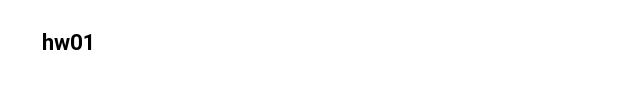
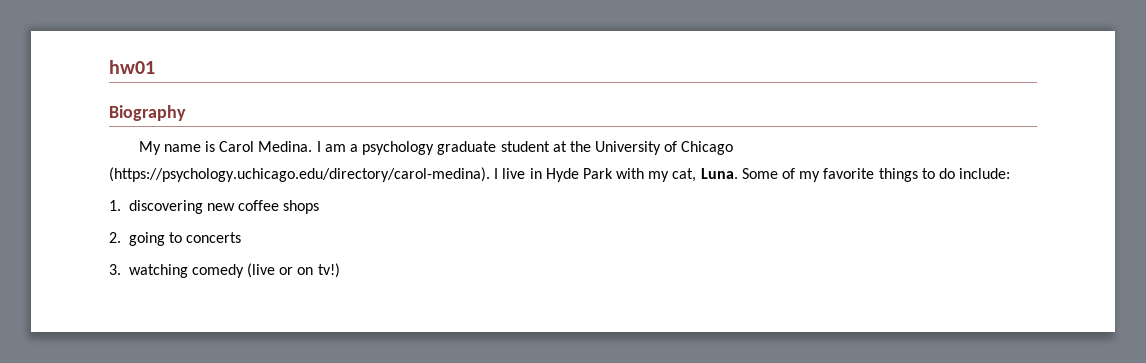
(96, 41) none -> [109,105,186,121] [138,141,734,155] [109,167,1011,182] [109,200,320,214] [109,232,242,246] [109,263,340,278] // Biography // My name is Carol Medina. I am a psychology graduate student at the University of Chicago (https://psychology.uchicago.edu/directory/carol-medina). I live in Hyde Park with my cat, Luna. Some of my favorite things to do include: // 1. discovering new coffee shops // 2. going to concerts // 3. watching comedy (live or on tv!)

